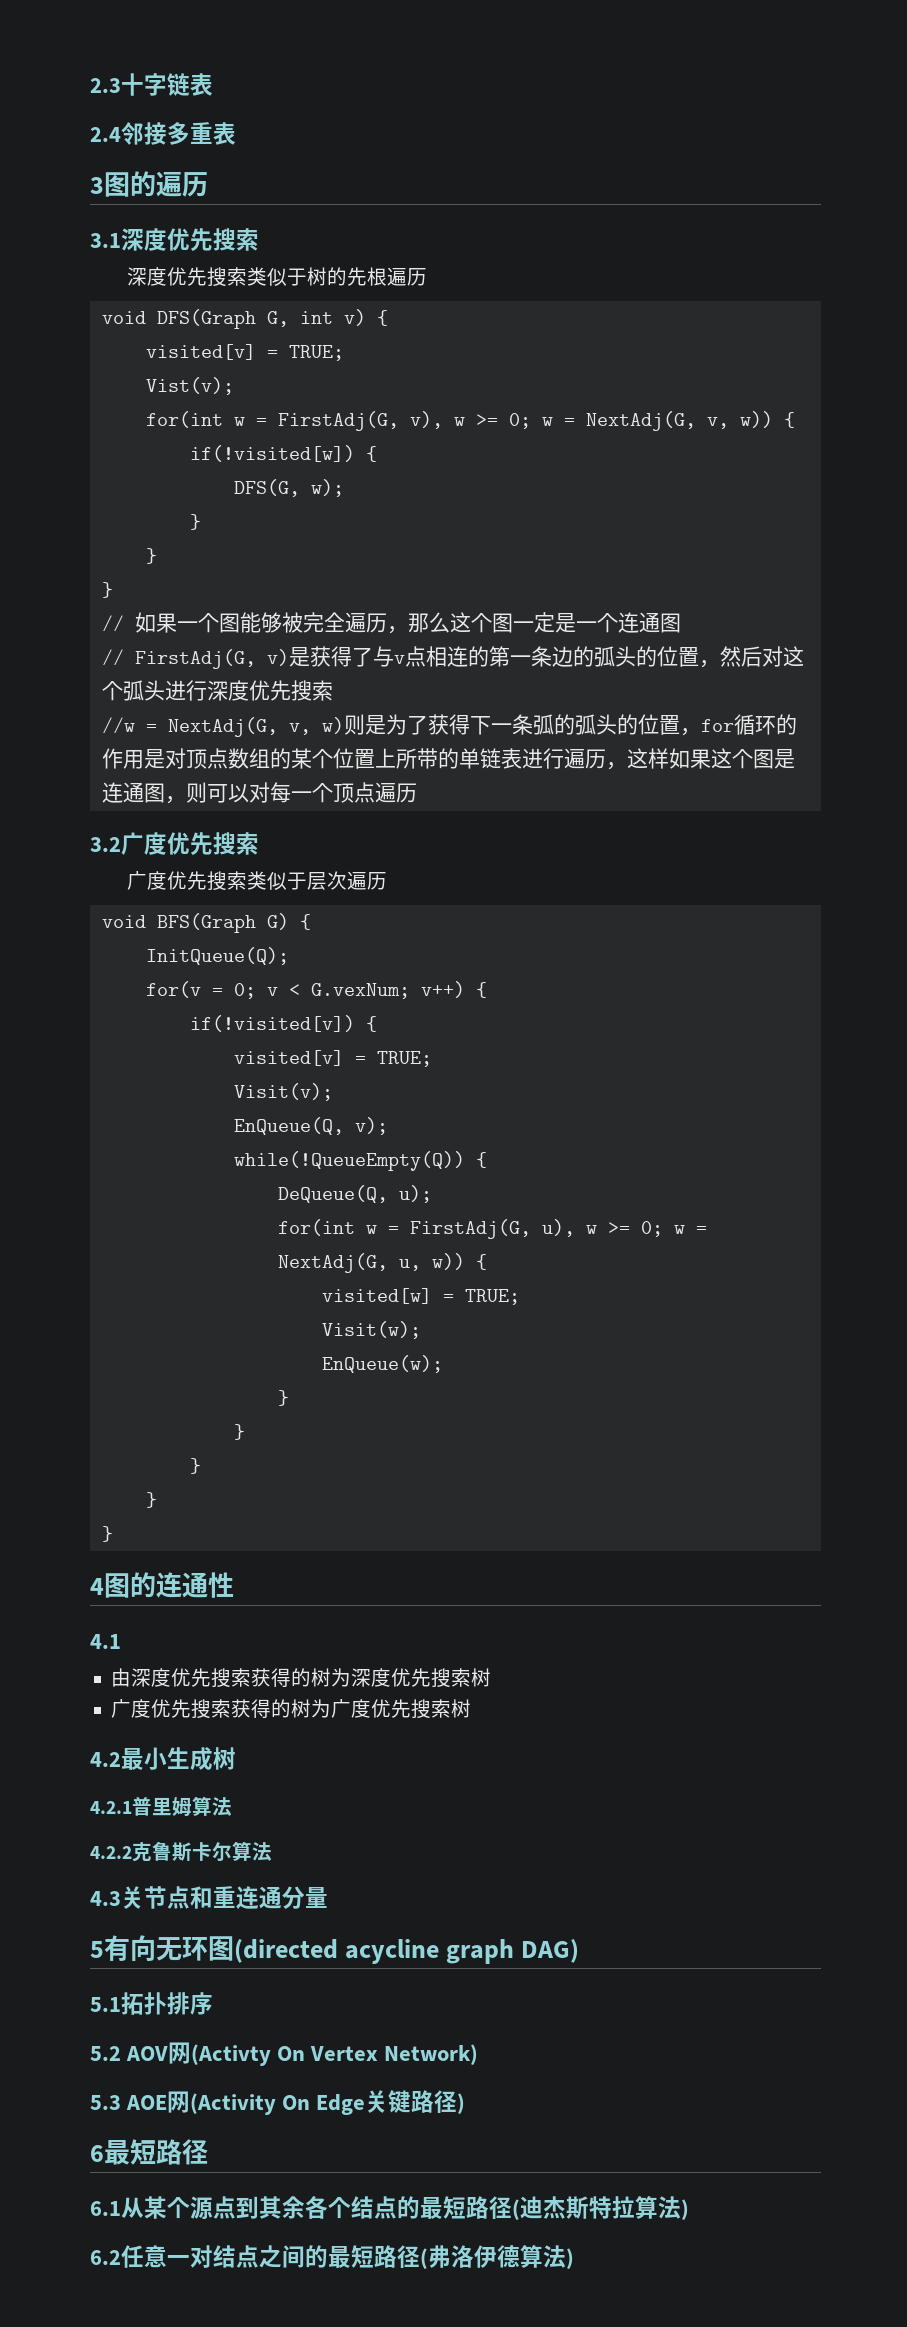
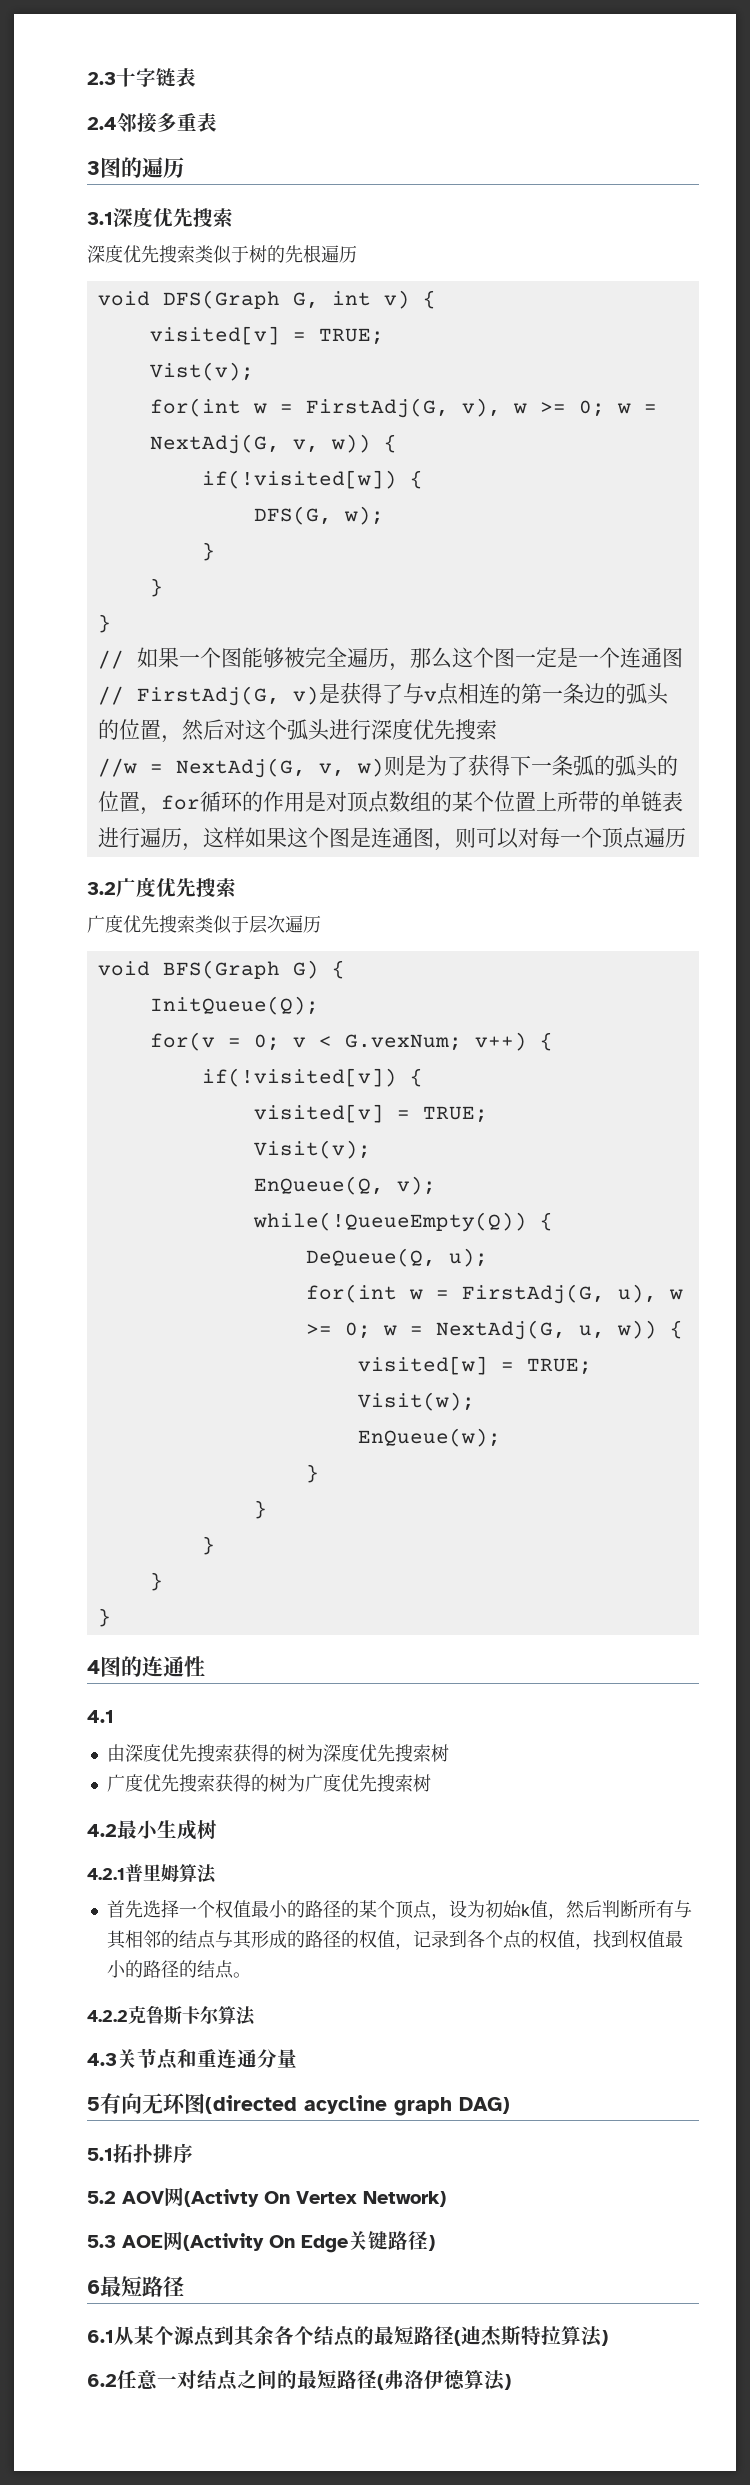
(232, 1806) none -> [106,1899,692,1920] [106,1930,683,1950] [106,1960,251,1979] // 首先选择一个权值最小的路径的某个顶点，设为初始k值，然后判断所有与其相邻的结点与其形成的路径的权值，记录到各个点的权值，找到权值最小的路径的结点。

